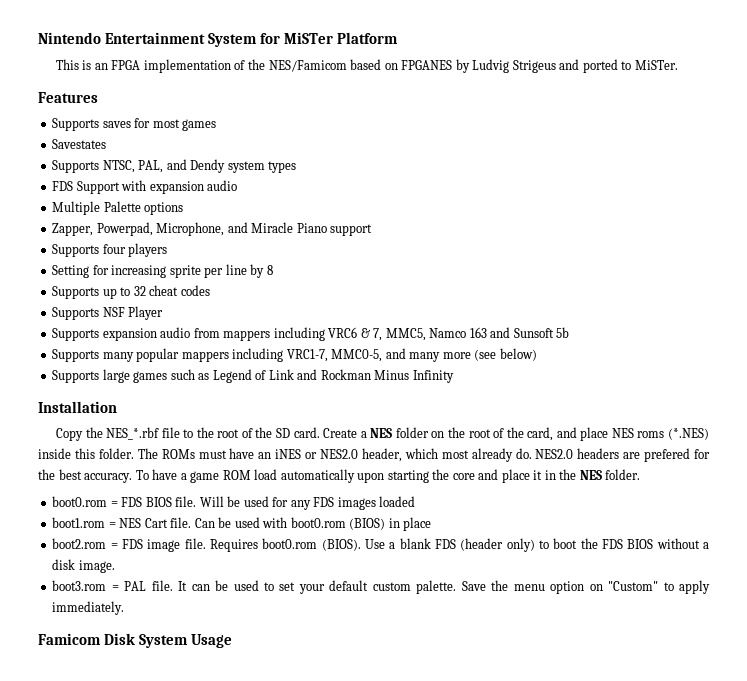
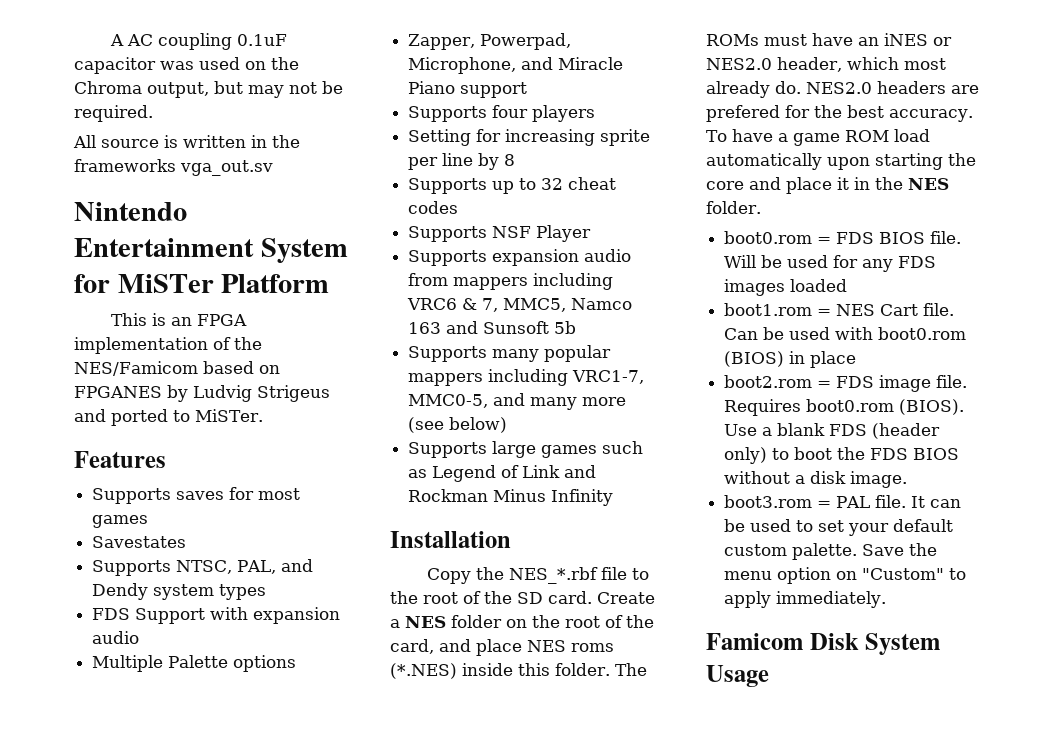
(38, 38) none -> [110,33,288,50] [74,57,299,74] [74,81,343,98] [74,105,153,122] [73,135,300,148] [74,159,273,176] A AC coupling 0.1uF capacitor was used on the Chroma output, but may not be required. // All source is written in the frameworks vga_out.sv //

